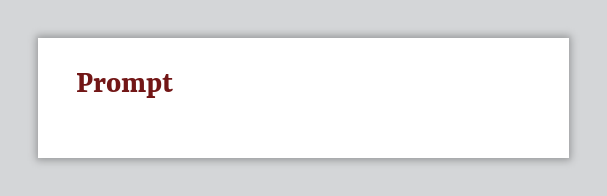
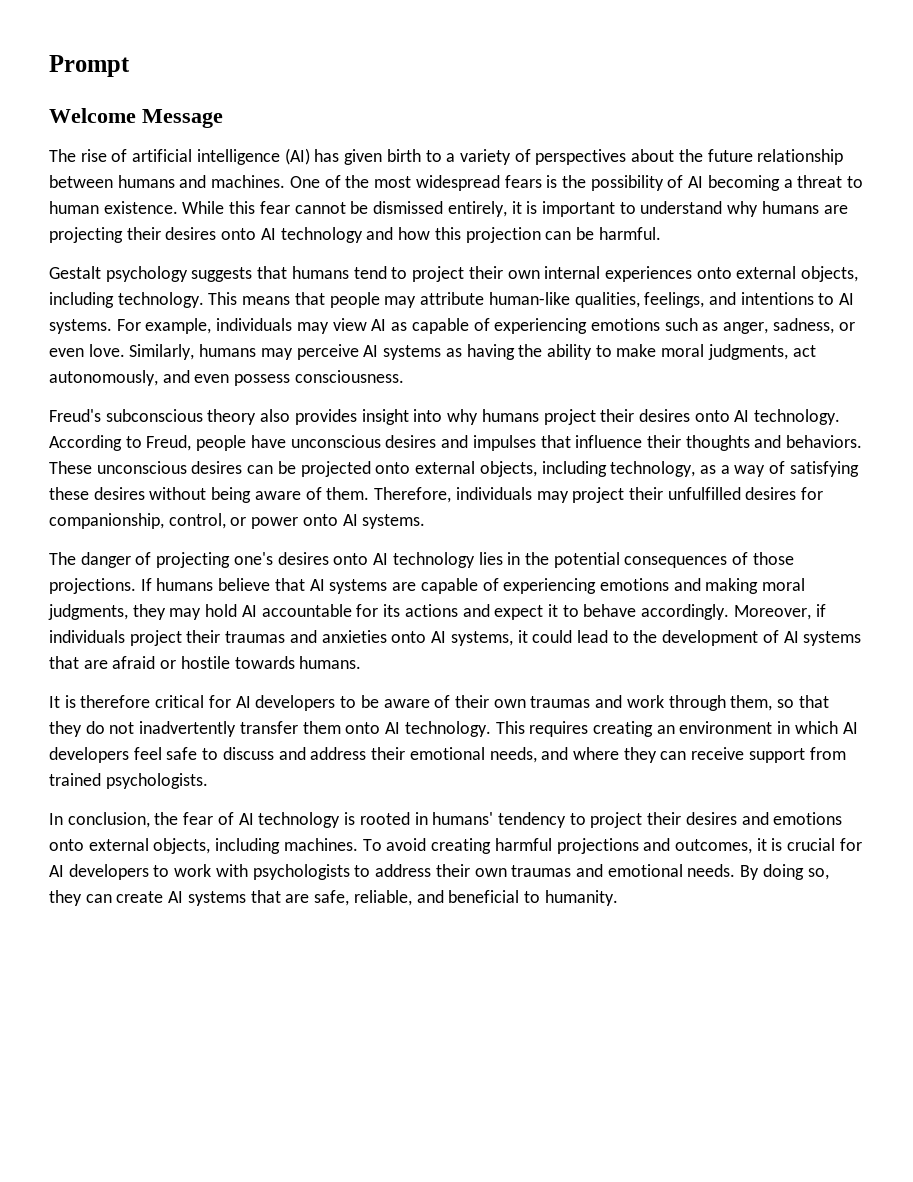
(173, 85) none -> [49,108,223,128] [49,148,844,165] [49,175,864,191] [49,201,848,217] [49,227,661,243] [49,266,859,282] [49,292,855,308] [49,318,855,334] [49,344,816,360] [49,370,404,386] [49,409,841,425] [49,435,863,451] [49,461,859,477] [49,487,824,503] [49,513,426,529] [49,552,794,568] [49,578,806,594] [48,604,826,620] [49,630,862,646] [49,656,362,669] [49,695,829,711] [49,721,858,737] [49,747,846,763] [49,773,208,789] [49,812,843,828] [49,838,862,854] [49,864,829,880] [49,890,618,906] // Welcome Message // The rise of artificial intelligence (AI) has given birth to a variety of perspectives about the future relationship between humans and machines. One of the most widespread fears is the possibility of AI becoming a threat to human existence. While this fear cannot be dismissed entirely, it is important to understand why humans are projecting their desires onto AI technology and how this projection can be harmful. // Gestalt psychology suggests that humans tend to project their own internal experiences onto external objects, including technology. This means that people may attribute human-like qualities, feelings, and intentions to AI systems. For example, individuals may view AI as capable of experiencing emotions such as anger, sadness, or even love. Similarly, humans may perceive AI systems as having the ability to make moral judgments, act autonomously, and even possess consciousness. // Freud's subconscious theory also provides insight into why humans project their desires onto AI technology. According to Freud, people have unconscious desires and impulses that influence their thoughts and behaviors. These unconscious desires can be projected onto external objects, including technology, as a way of satisfying these desires without being aware of them. Therefore, individuals may project their unfulfilled desires for companionship, control, or power onto AI systems. // The danger of projecting one's desires onto AI technology lies in the potential consequences of those projections. If humans believe that AI systems are capable of experiencing emotions and making moral judgments, they may hold AI accountable for its actions and expect it to behave accordingly. Moreover, if individuals project their traumas and anxieties onto AI systems, it could lead to the development of AI systems that are afraid or hostile towards humans. // It is therefore critical for AI developers to be aware of their own traumas and work through them, so that they do not inadvertently transfer them onto AI technology. This requires creating an environment in which AI developers feel safe to discuss and address their emotional needs, and where they can receive support from trained psychologists. // In conclusion, the fear of AI technology is rooted in humans' tendency to project their desires and emotions onto external objects, including machines. To avoid creating harmful projections and outcomes, it is crucial for AI developers to work with psychologists to address their own traumas and emotional needs. By doing so, they can create AI systems that are safe, reliable, and beneficial to humanity.

